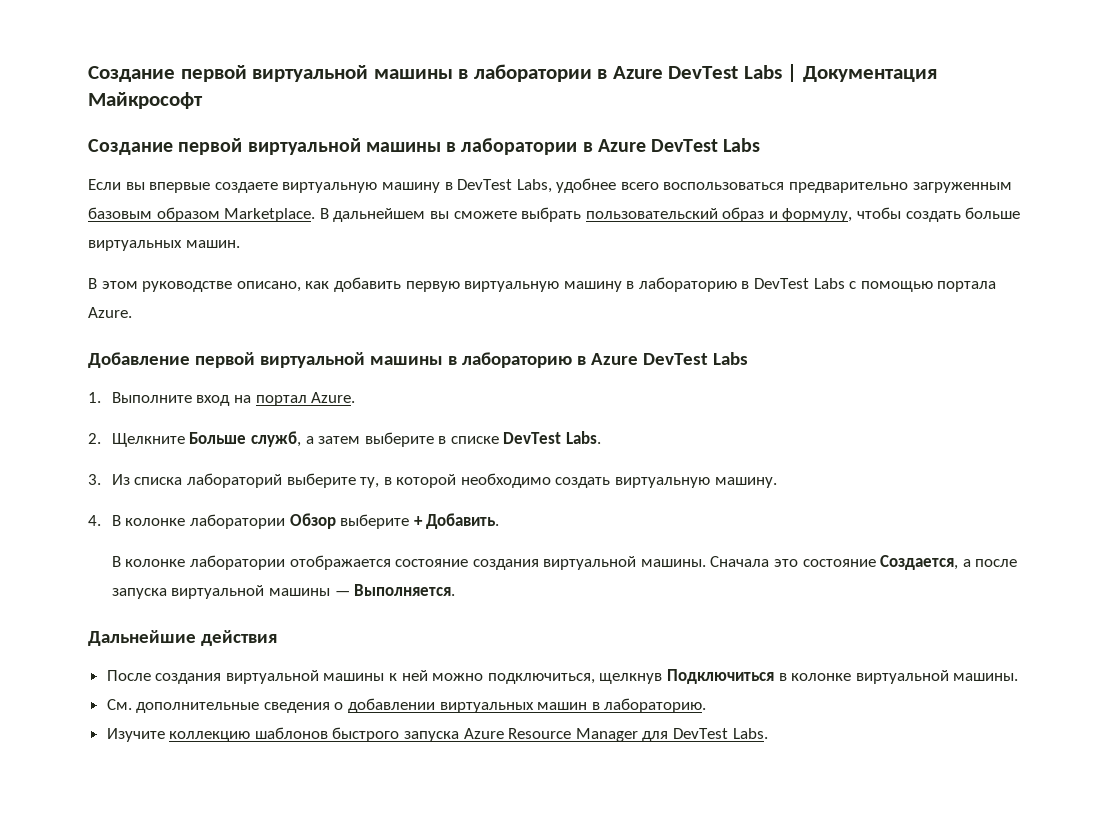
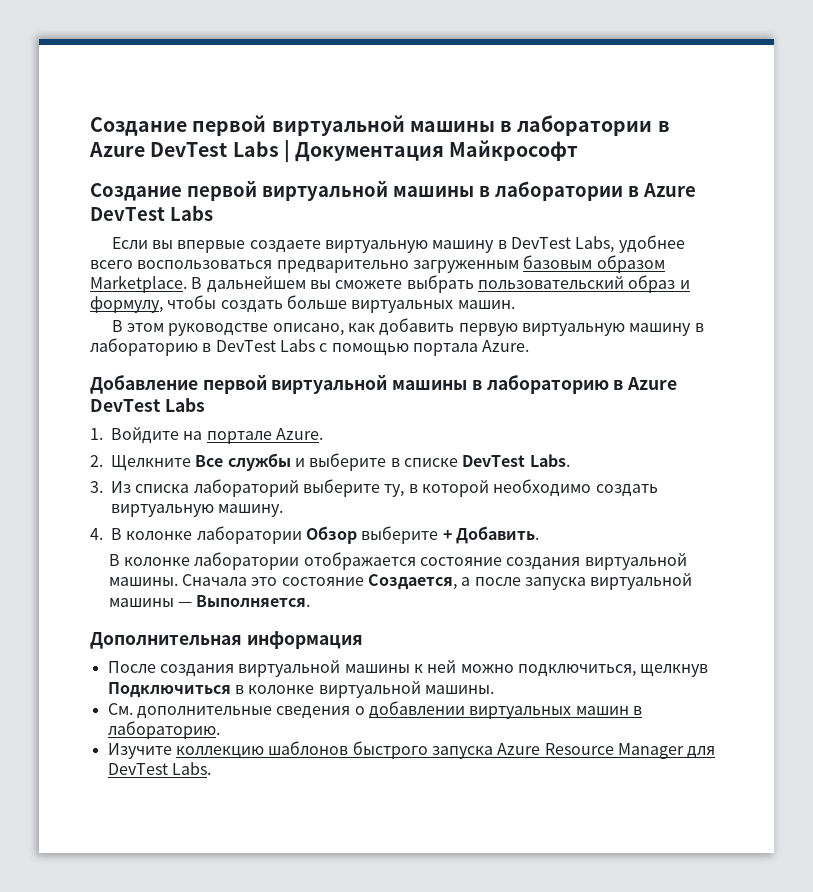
[111,392,307,406] Выполните вход на портал -> [111,427,272,444] Войдите на портале
[189,431,361,447] Больше служб, а затем -> [195,453,305,471] Все службы и
[88,630,277,646] Дальнейшие действия -> [90,631,363,649] Дополнительная информация

